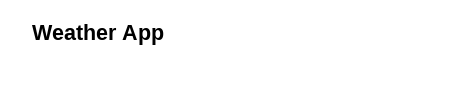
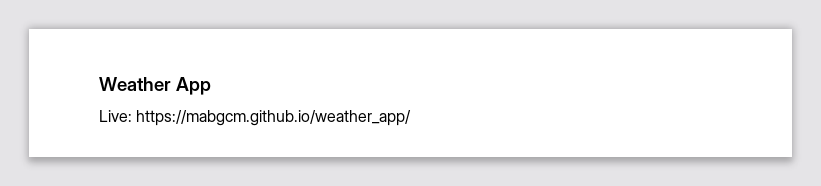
(164, 35) none -> [99,110,412,126] // Live: https://mabgcm.github.io/weather_app/

